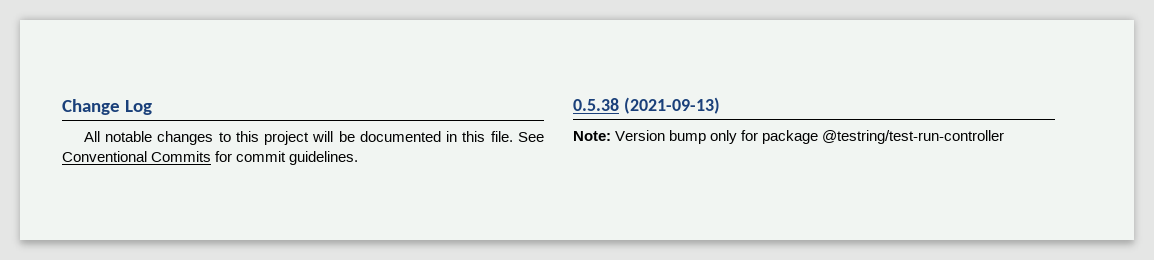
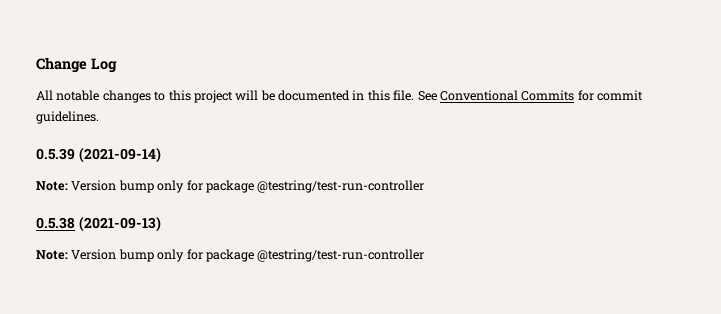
(359, 158) none -> [36,147,161,163] [36,180,425,193] // 0.5.39 (2021-09-14) // Note: Version bump only for package @testring/test-run-controller

